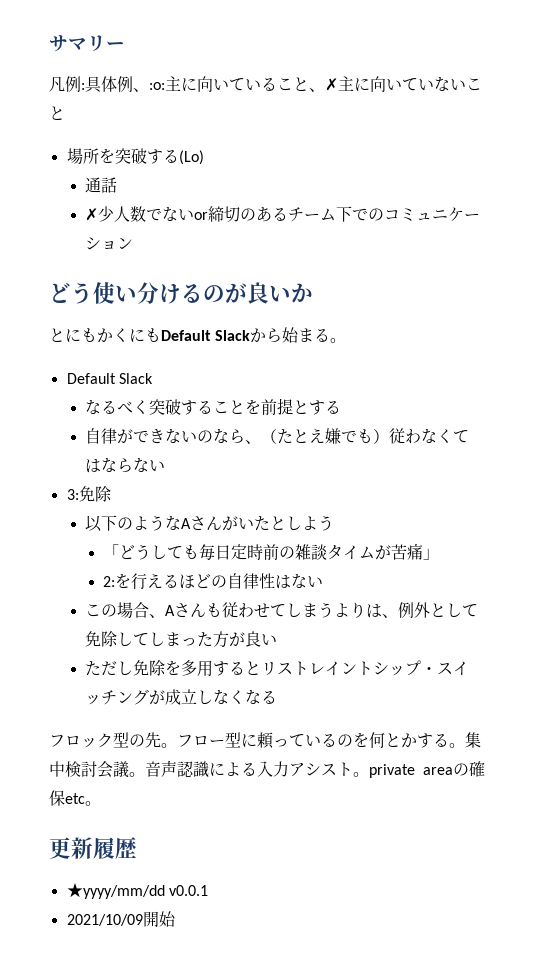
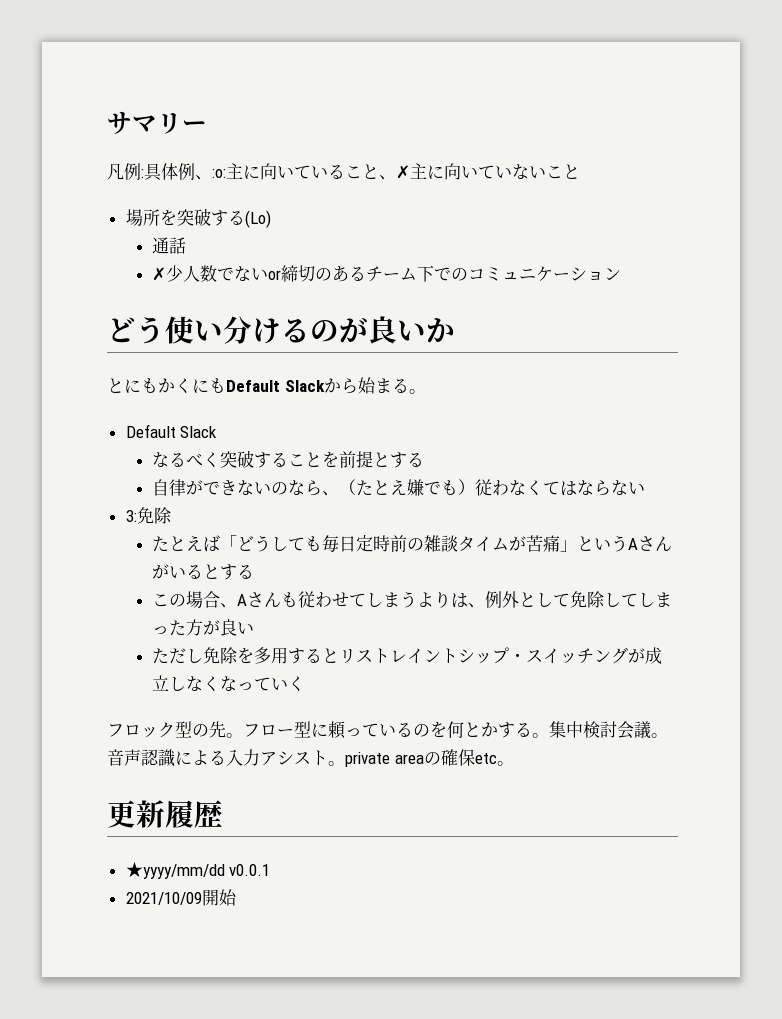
[85,515,335,532] 以下のようなAさんがいたとしよう // -> [152,535,221,552] たとえば
[103,573,324,590] // 2:を行えるほどの自律性はない -> [577,535,673,552] [152,564,255,580] というAさんがいるとする
[261,690,278,704] る -> [237,676,306,691] っていく

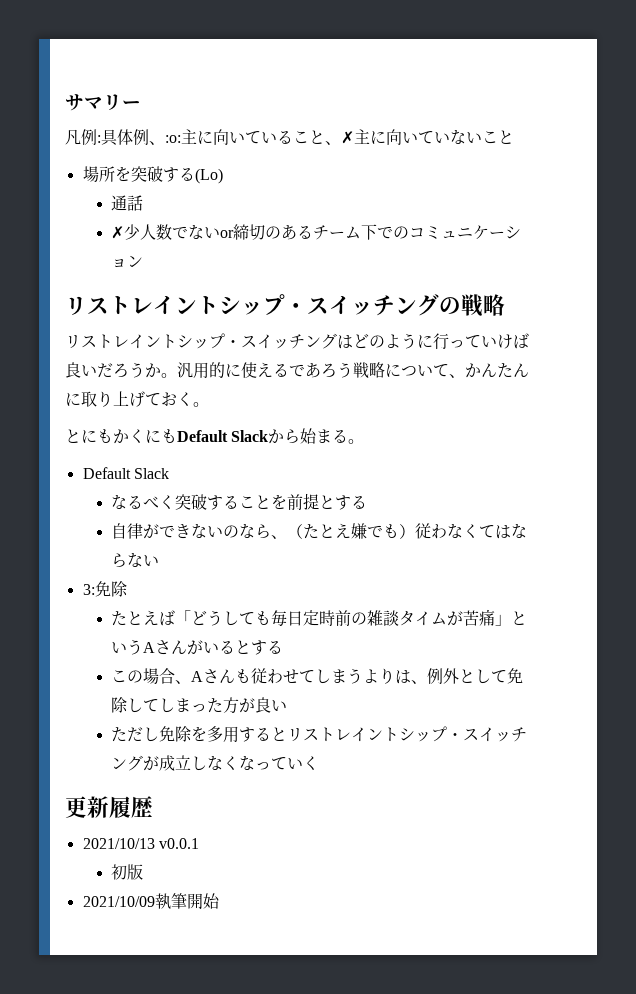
[107,316,455,344] どう使い分けるのが良いか -> [65,294,505,317] [65,333,529,350] [65,362,529,379] [65,391,209,407] リストレイントシップ・スイッチングの戦略 // リストレイントシップ・スイッチングはどのように行っていけば良いだろうか。汎用的に使えるであろう戦略について、かんたんに取り上げておく。
[107,721,668,739] [107,749,514,767] // フロック型の先。フロー型に頼っているのを何とかする。集中検討会議。音声認識による入力アシスト。private areaの確保etc。 -> (320, 763) none
[125,862,225,879] ★yyyy/mm/dd -> [82,838,155,849] 2021/10/13
(271, 870) none -> [111,864,144,880] // 初版
(202, 898) none -> [154,893,187,909] 執筆

